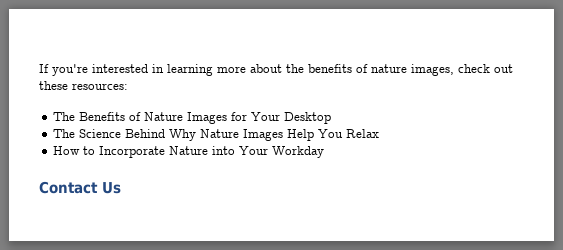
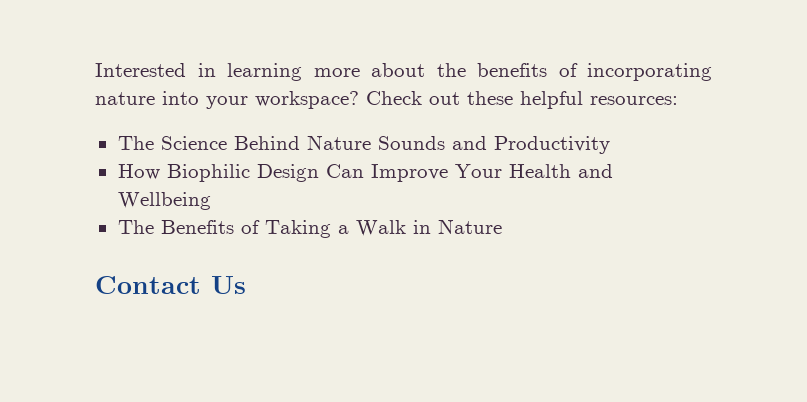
[39,64,148,76] If you're interested -> [95,63,186,77] Interested
[371,64,490,76] nature images, check -> [587,63,712,81] [95,91,422,109] incorporating nature into your workspace? Check
(68, 85) none -> [520,91,583,109] helpful
[79,112,332,124] [53,129,380,141] [53,146,325,158] Benefits of Nature Images for Your Desktop // The Science Behind Why Nature Images Help You Relax // How to Incorporate Nature into Your Workday -> [160,135,610,154] [117,164,613,182] [117,192,211,210] [117,219,502,238] Science Behind Nature Sounds and Productivity // How Biophilic Design Can Improve Your Health and Wellbeing // The Benefits of Taking a Walk in Nature

